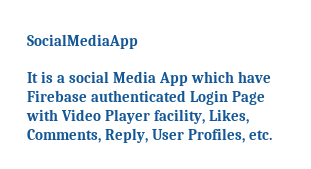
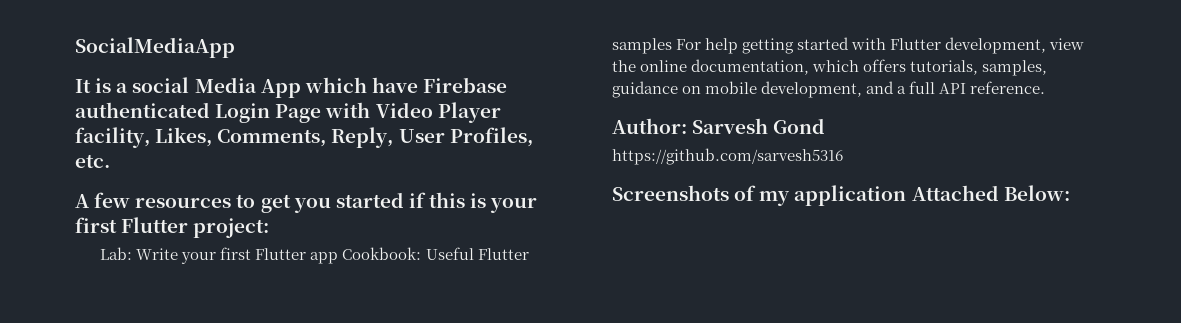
(273, 135) none -> [75,192,538,213] [75,217,270,238] [100,247,529,264] [612,37,1085,54] [612,59,1048,76] [612,81,1046,98] [612,118,826,134] [612,148,843,165] [612,185,1070,206] // A few resources to get you started if this is your first Flutter project: // Lab: Write your first Flutter app Cookbook: Useful Flutter samples For help getting started with Flutter development, view the online documentation, which offers tutorials, samples, guidance on mobile development, and a full API reference. // Author: Sarvesh Gond // https://github.com/sarvesh5316 // Screenshots of my application Attached Below:

